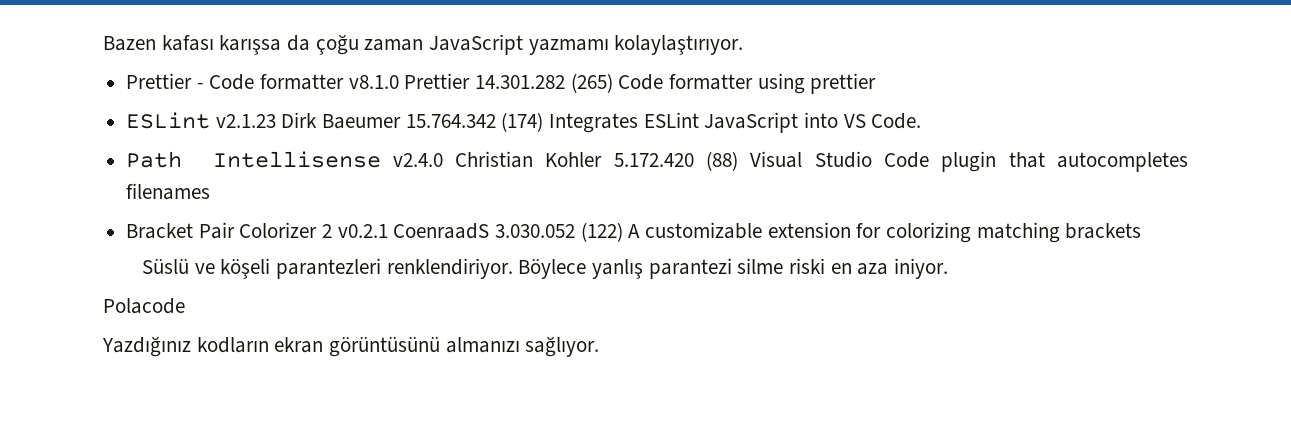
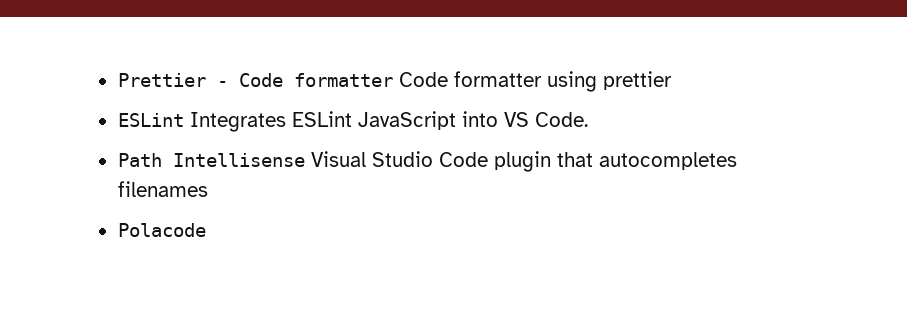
[103,34,744,55] [126,73,613,93] Bazen kafası karışsa da çoğu zaman JavaScript yazmamı kolaylaştırıyor. // Prettier - Code formatter v8.1.0 Prettier 14.301.282 (265) -> [117,73,393,87] Prettier - Code formatter
[215,112,544,132] v2.1.23 Dirk Baeumer 15.764.342 (174) -> (184, 120) none
[392,151,739,171] v2.4.0 Christian Kohler 5.172.420 (88) -> (305, 160) none
[126,222,1142,243] [141,258,948,279] [103,298,185,314] [102,336,600,357] Bracket Pair Colorizer 2 v0.2.1 CoenraadS 3.030.052 (122) A customizable extension for colorizing matching brackets // Süslü ve köşeli parantezleri renklendiriyor. Böylece yanlış parantezi silme riski en aza iniyor. // Polacode // Yazdığınız kodların ekran görüntüsünü almanızı sağlıyor. -> [117,223,206,237] Polacode

